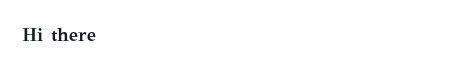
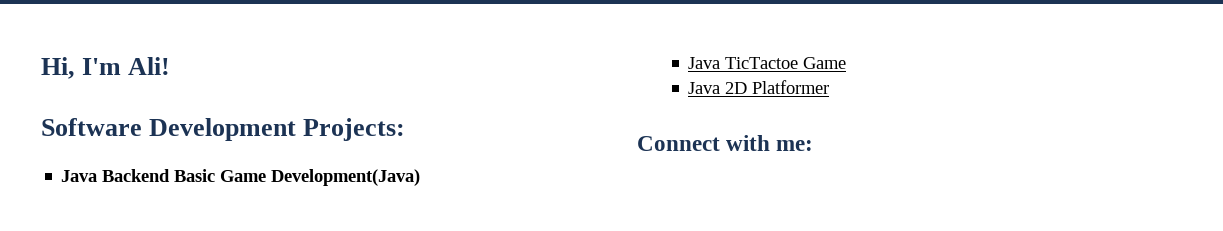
[22,28,96,42] Hi there -> [41,57,171,79] [41,118,406,141] [61,169,421,186] [688,57,847,69] [688,80,830,94] [637,135,814,151] Hi, I'm Ali! // Software Development Projects: // Java Backend Basic Game Development(Java) // Java TicTactoe Game // Java 2D Platformer // Connect with me:

